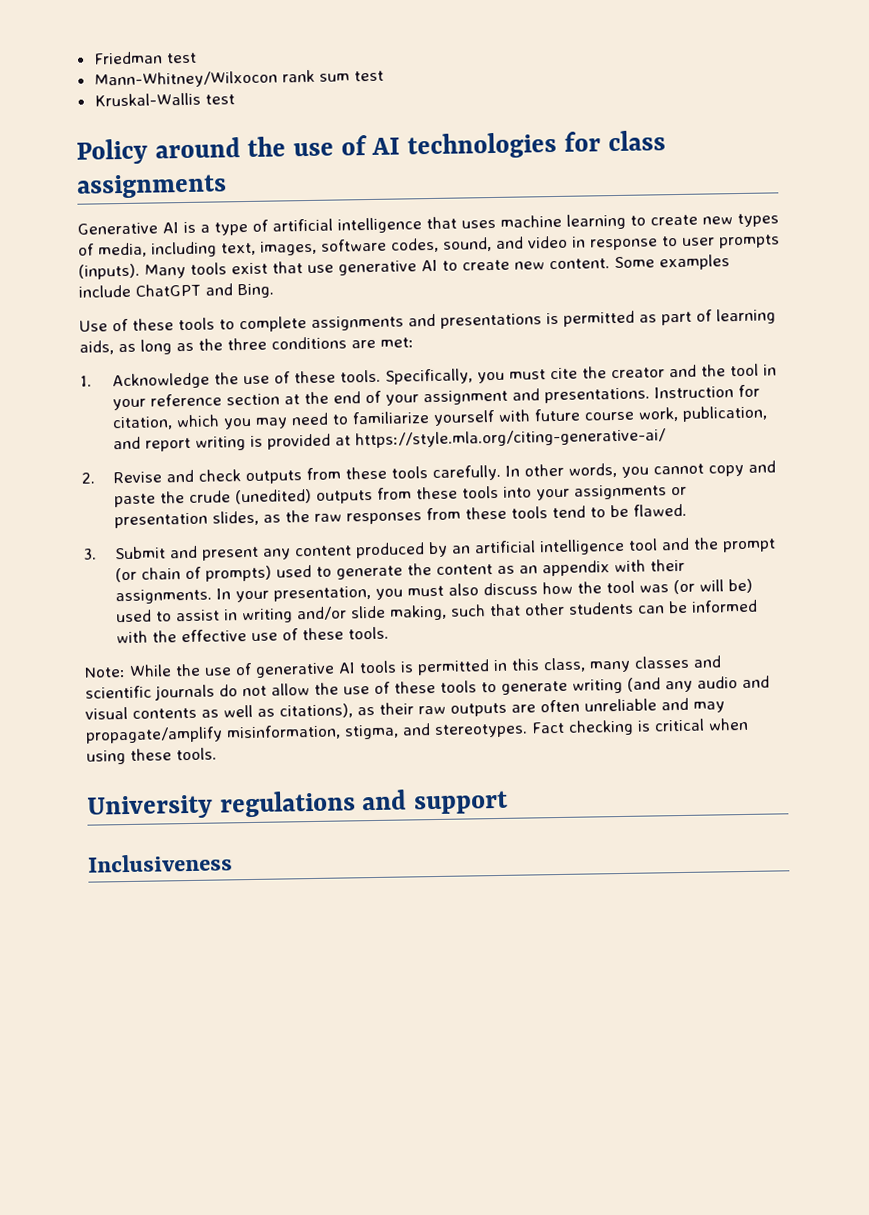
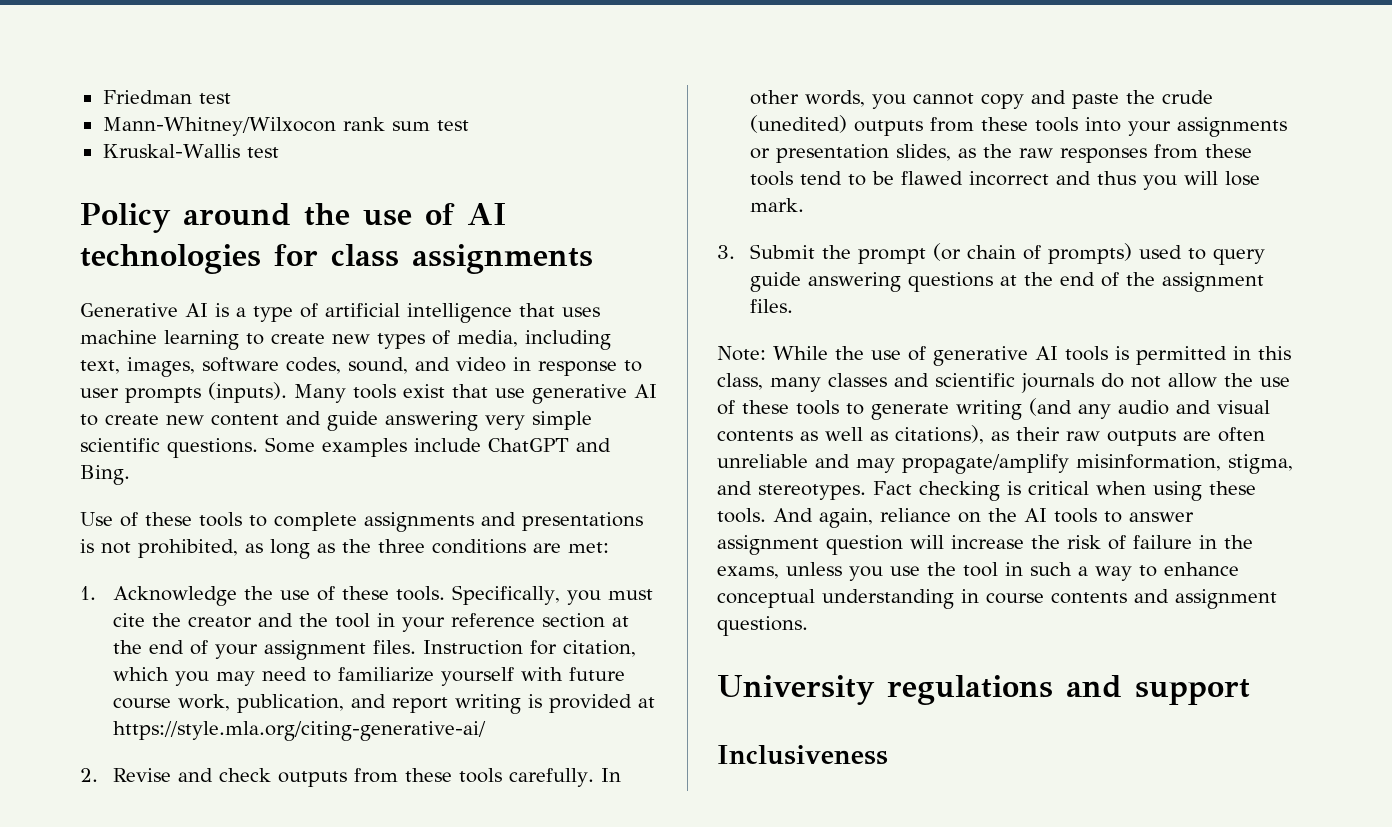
[549,258,610,270] content. -> [211,411,592,431] [80,438,258,458] content and guide answering very simple scientific questions.
[563,308,776,327] [79,340,114,355] permitted as part of learning aids, -> [101,539,238,558] not prohibited,
[511,387,650,404] and presentations. -> [372,640,416,654] files.
[632,503,687,517] [82,537,690,561] flawed. // 3. Submit and present any content produced by an artificial intelligence tool and -> [900,171,1260,190] [749,198,804,212] [717,244,815,259] flawed incorrect and thus you will lose mark. // 3. Submit
[335,558,685,580] [114,578,753,605] [115,599,758,624] [115,626,389,644] generate the content as an appendix with their assignments. In your presentation, you must also discuss how the tool was (or will be) used to assist in writing and/or slide making, such that other students can be informed with the effective use of these tools. -> [1212,248,1265,265] [749,272,1264,292] [749,299,793,313] query guide answering questions at the end of the assignment files.
(217, 754) none -> [773,508,1194,528] [717,535,1253,555] [717,562,1239,581] [717,589,1277,609] [717,616,808,636] And again, reliance on the AI tools to answer assignment question will increase the risk of failure in the exams, unless you use the tool in such a way to enhance conceptual understanding in course contents and assignment questions.

